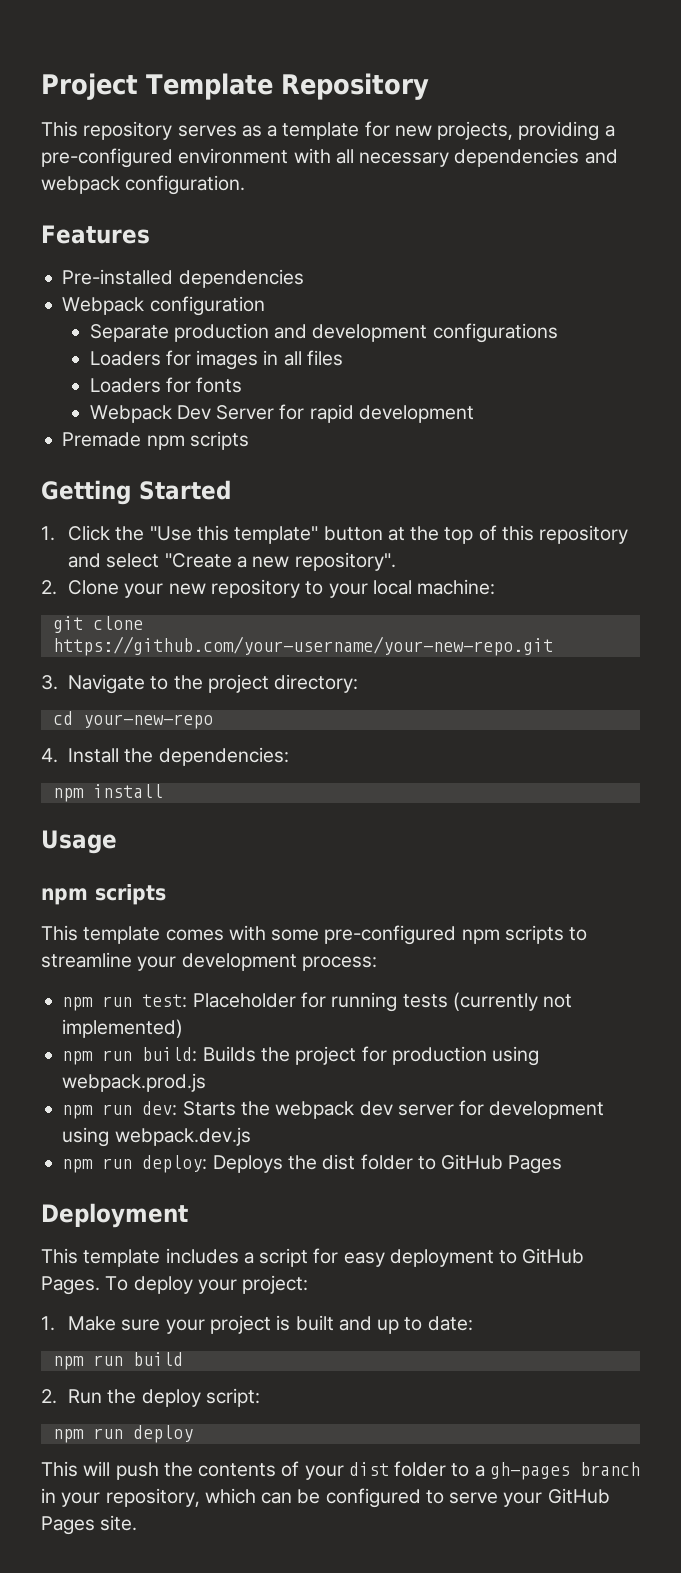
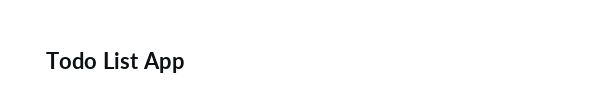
[41,73,429,100] [41,121,615,141] [41,148,618,168] [41,175,246,195] [41,225,150,244] [62,269,304,288] [62,296,265,316] [89,323,558,343] [89,350,343,370] [89,377,243,393] [89,404,474,423] [62,431,249,450] [41,480,231,505] [41,525,629,544] [68,552,396,571] [41,579,496,598] [52,616,143,633] [52,636,553,656] [41,674,359,694] [52,711,213,729] [41,747,289,766] [52,784,163,802] [41,830,117,854] [41,884,166,905] [41,925,588,945] [41,952,377,971] [62,992,573,1012] [62,1019,184,1038] [62,1046,540,1066] [62,1073,207,1092] [62,1100,605,1119] [62,1127,251,1147] [62,1154,563,1174] [41,1203,188,1228] [41,1248,585,1267] [41,1275,309,1295] [41,1315,473,1334] [52,1352,183,1370] [41,1388,260,1407] [52,1425,193,1443] [41,1461,640,1480] [41,1488,610,1508] [41,1515,138,1535] Project Template Repository // This repository serves as a template for new projects, providing a pre-configured environment with all necessary dependencies and webpack configuration. // Features // Pre-installed dependencies // Webpack configuration // Separate production and development configurations // Loaders for images in all files // Loaders for fonts // Webpack Dev Server for rapid development // Premade npm scripts // Getting Started // 1. Click the "Use this template" button at the top of this repository and select "Create a new repository". // 2. Clone your new repository to your local machine: // git clone https://github.com/your-username/your-new-repo.git // 3. Navigate to the project directory: // cd your-new-repo // 4. Install the dependencies: // npm install // Usage // npm scripts // This template comes with some pre-configured npm scripts to streamline your development process: // npm run test: Placeholder for running tests (currently not implemented) // npm run build: Builds the project for production using webpack.prod.js // npm run dev: Starts the webpack dev server for development using webpack.dev.js // npm run deploy: Deploys the dist folder to GitHub Pages // Deployment // This template includes a script for easy deployment to GitHub Pages. To deploy your project: // 1. Make sure your project is built and up to date: // npm run build // 2. Run the deploy script: // npm run deploy // This will push the contents of your dist folder to a gh-pages branch in your repository, which can be configured to serve your GitHub Pages site. -> [46,52,185,73] Todo List App

